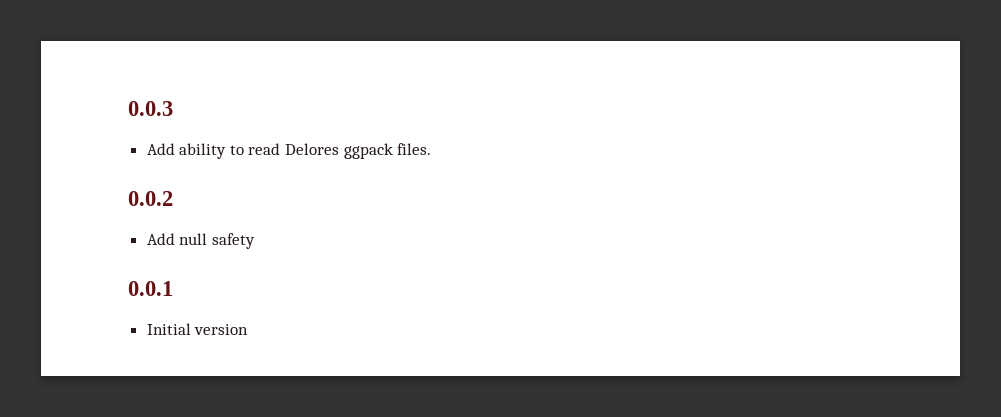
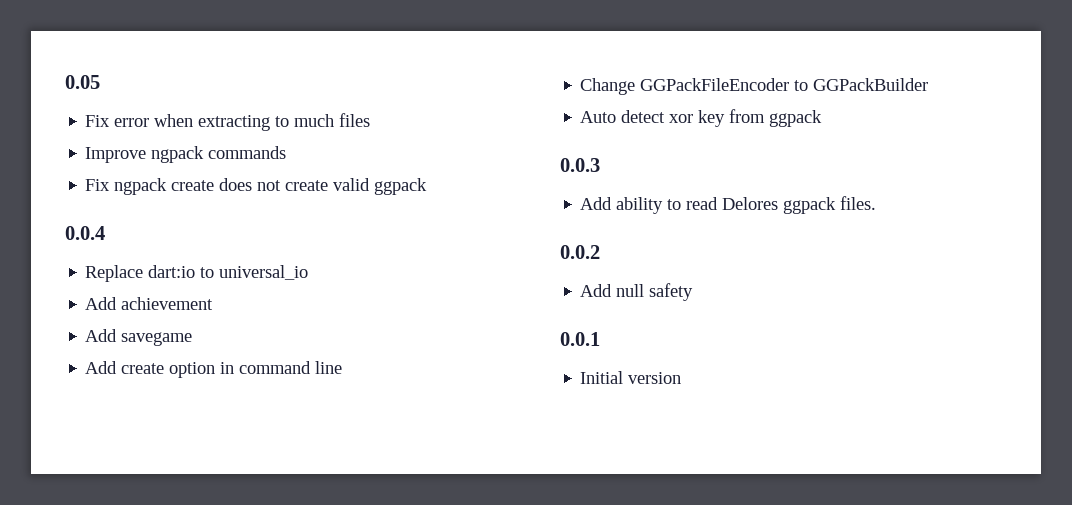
(128, 108) none -> [65,75,100,89] [85,113,371,131] [85,146,287,163] [85,178,428,195] [65,226,105,240] [85,265,309,282] [85,297,214,310] [85,329,193,346] [85,361,343,378] [580,78,929,95] [580,109,823,127] 0.05 // Fix error when extracting to much files // Improve ngpack commands // Fix ngpack create does not create valid ggpack // 0.0.4 // Replace dart:io to universal_io // Add achievement // Add savegame // Add create option in command line // Change GGPackFileEncoder to GGPackBuilder // Auto detect xor key from ggpack //

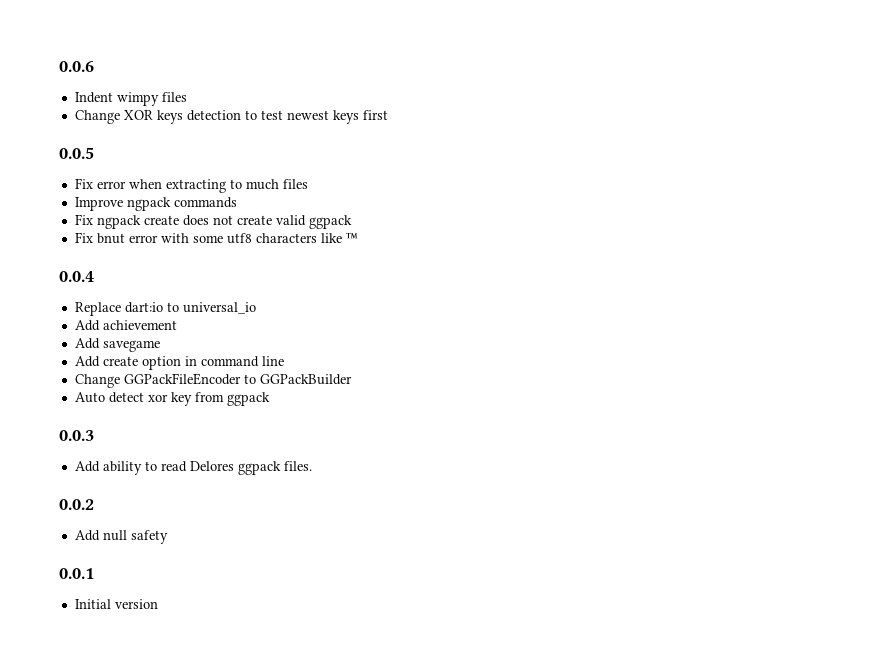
[65,75,100,89] 0.05 -> [59,61,94,72] [74,92,187,106] [74,110,388,124] [59,147,94,159] 0.0.6 // Indent wimpy files // Change XOR keys detection to test newest keys first // 0.0.5
(428, 186) none -> [74,232,358,244] // Fix bnut error with some utf8 characters like ™

